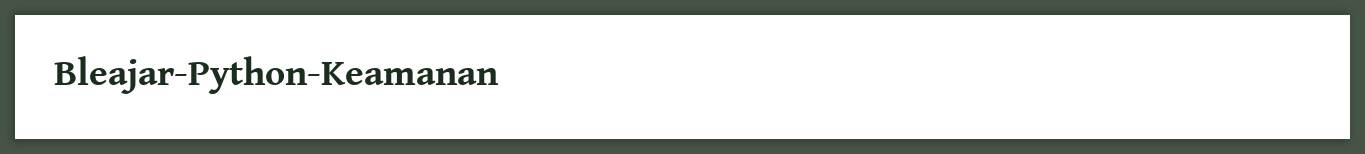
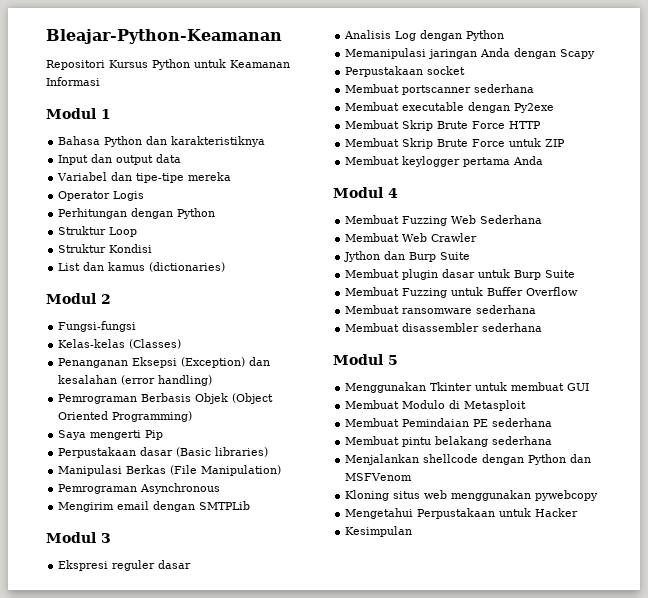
(499, 75) none -> [46,59,290,70] [46,77,100,86] [46,108,111,119] [58,136,266,147] [58,154,182,165] [57,172,232,183] [58,191,145,201] [58,208,216,219] [58,226,138,237] [58,244,153,253] [58,262,226,272] [46,293,111,304] [58,321,137,332] [58,339,182,349] [58,357,271,368] [58,375,213,386] [58,393,274,404] [58,411,193,422] [58,430,164,440] [58,447,269,458] [58,465,282,476] [58,483,221,494] [58,501,251,512] [46,532,111,543] [58,560,192,571] [344,30,505,41] [345,48,596,59] [345,66,466,77] [345,84,535,95] [345,102,555,113] [345,120,542,131] [345,138,566,149] [345,156,544,167] [333,187,398,198] [345,215,543,226] [345,233,478,242] [344,251,471,262] [345,269,576,280] [345,287,579,298] [345,305,537,314] [345,323,543,332] [333,354,398,365] [345,382,590,393] [345,400,527,411] [345,418,553,427] [345,436,553,447] [345,454,592,465] [345,473,413,481] [345,490,599,501] [345,508,579,519] [345,526,413,537] // Repositori Kursus Python untuk Keamanan Informasi // Modul 1 // Bahasa Python dan karakteristiknya // Input dan output data // Variabel dan tipe-tipe mereka // Operator Logis // Perhitungan dengan Python // Struktur Loop // Struktur Kondisi // List dan kamus (dictionaries) // Modul 2 // Fungsi-fungsi // Kelas-kelas (Classes) // Penanganan Eksepsi (Exception) dan kesalahan (error handling) // Pemrograman Berbasis Objek (Object Oriented Programming) // Saya mengerti Pip // Perpustakaan dasar (Basic libraries) // Manipulasi Berkas (File Manipulation) // Pemrograman Asynchronous // Mengirim email dengan SMTPLib // Modul 3 // Ekspresi reguler dasar // Analisis Log dengan Python // Memanipulasi jaringan Anda dengan Scapy // Perpustakaan socket // Membuat portscanner sederhana // Membuat executable dengan Py2exe // Membuat Skrip Brute Force HTTP // Membuat Skrip Brute Force untuk ZIP // Membuat keylogger pertama Anda // Modul 4 // Membuat Fuzzing Web Sederhana // Membuat Web Crawler // Jython dan Burp Suite // Membuat plugin dasar untuk Burp Suite // Membuat Fuzzing untuk Buffer Overflow // Membuat ransomware sederhana // Membuat disassembler sederhana // Modul 5 // Menggunakan Tkinter untuk membuat GUI // Membuat Modulo di Metasploit // Membuat Pemindaian PE sederhana // Membuat pintu belakang sederhana // Menjalankan shellcode dengan Python dan MSFVenom // Kloning situs web menggunakan pywebcopy // Mengetahui Perpustakaan untuk Hacker // Kesimpulan

